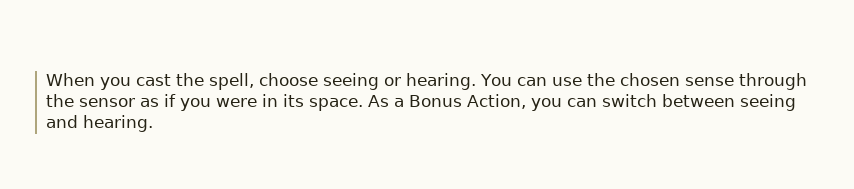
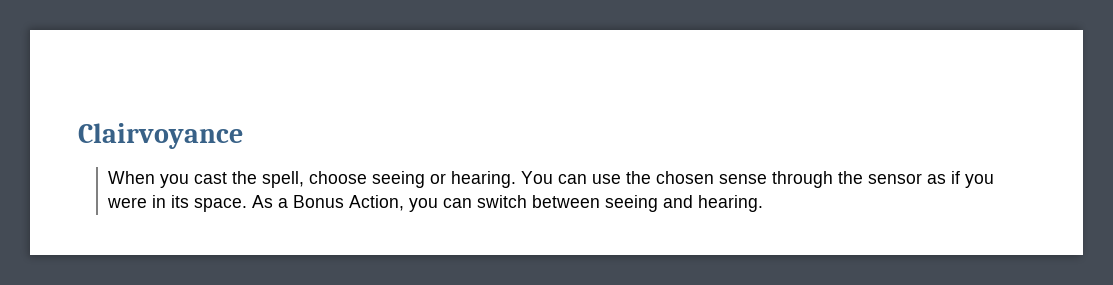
(46, 79) none -> [78,123,243,149] Clairvoyance //

